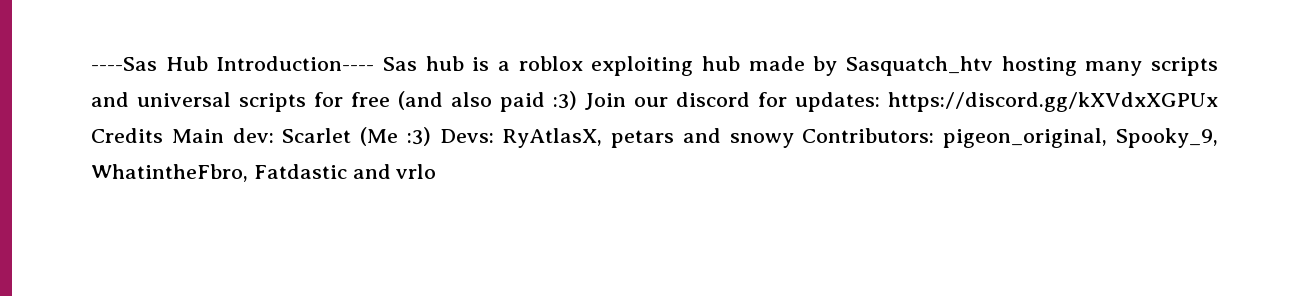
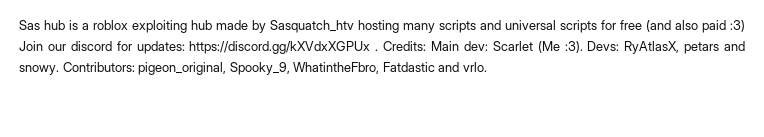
[91,56,375,71] ----Sas Hub Introduction---- -> (19, 25) none
[91,128,163,143] Credits -> [375,41,427,51] . Credits:
[406,127,431,146] :3) -> [564,41,583,53] :3).
[729,133,794,148] snowy -> [19,65,59,75] snowy.
[396,164,437,179] vrlo -> [462,62,487,72] vrlo.

